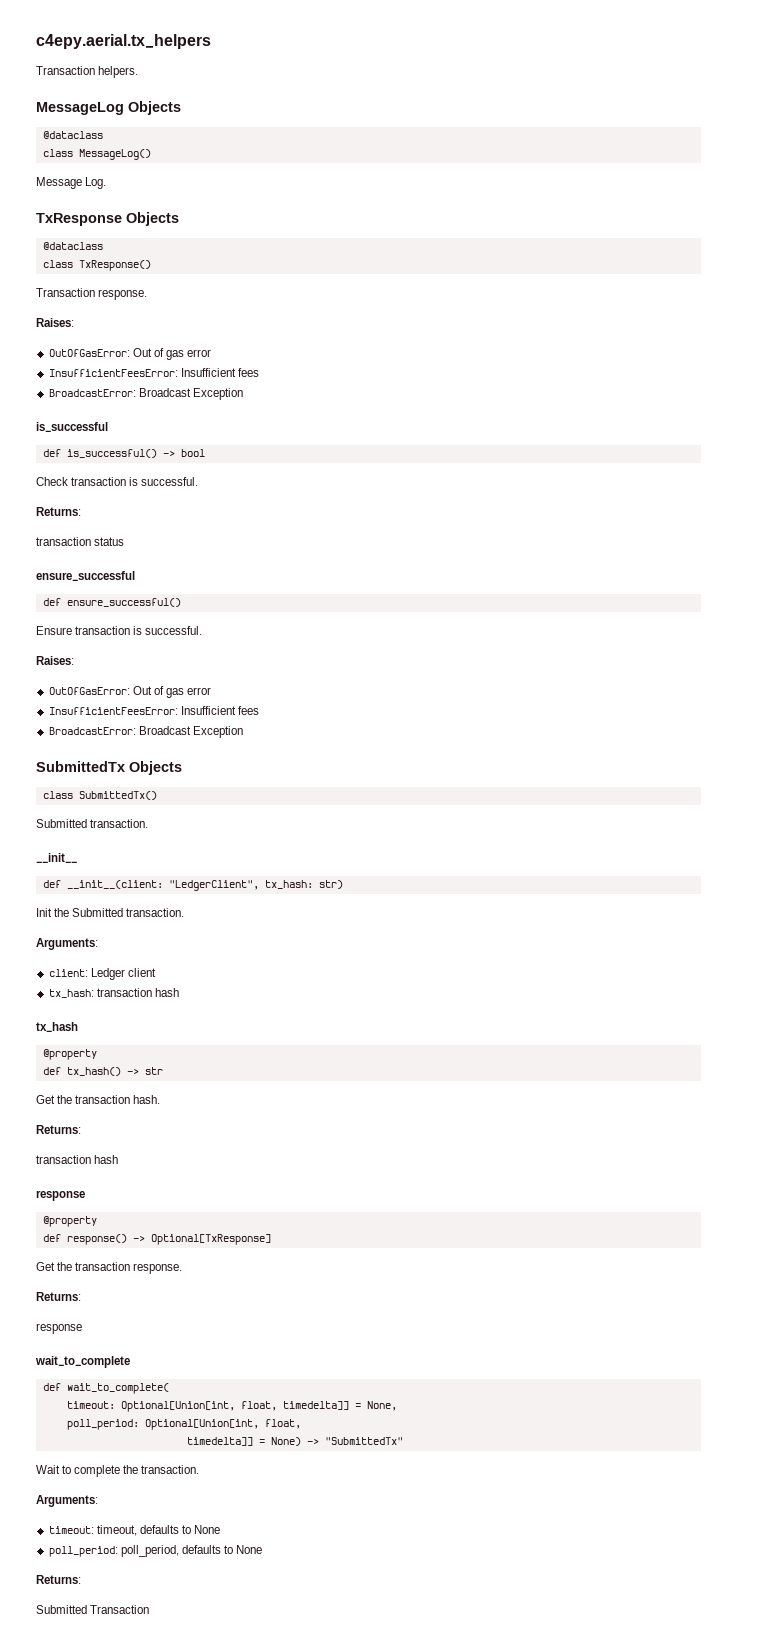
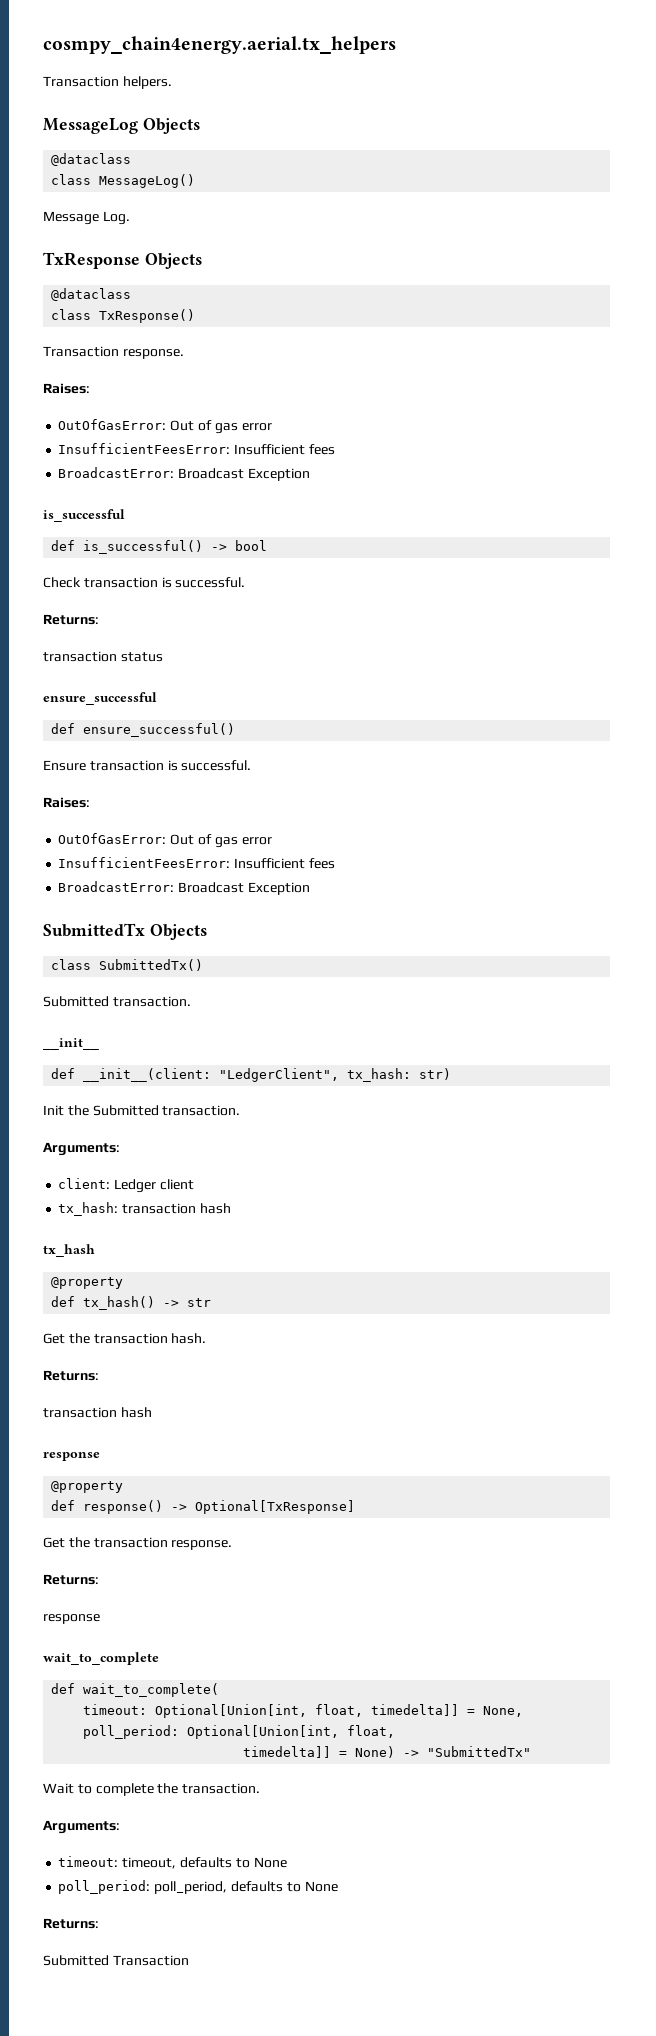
[36,34,211,49] c4epy.aerial.tx_helpers -> [43,36,396,54] cosmpy_chain4energy.aerial.tx_helpers

